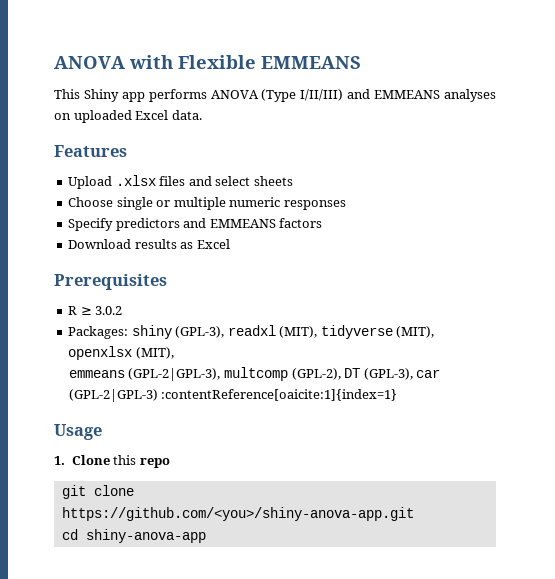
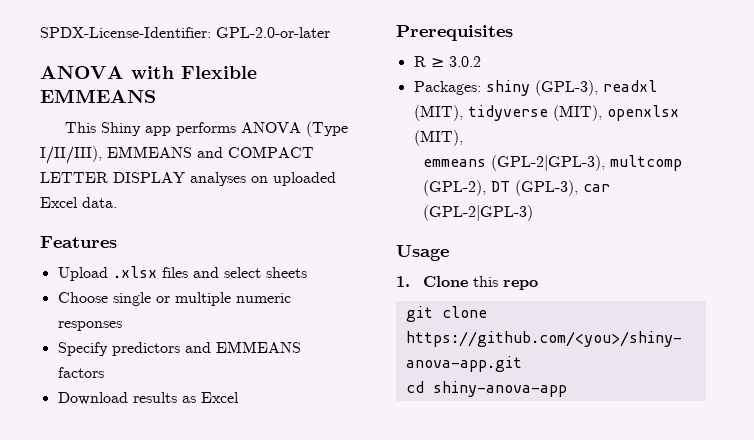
(54, 62) none -> [40,27,330,38] SPDX-License-Identifier: GPL-2.0-or-later //
[300,89,441,101] I/II/III) and EMMEANS -> [40,146,314,164] [40,172,185,183] I/II/III), EMMEANS and COMPACT LETTER DISPLAY
[161,389,398,401] :contentReference[oaicite:1]{index=1} -> (534, 213) none

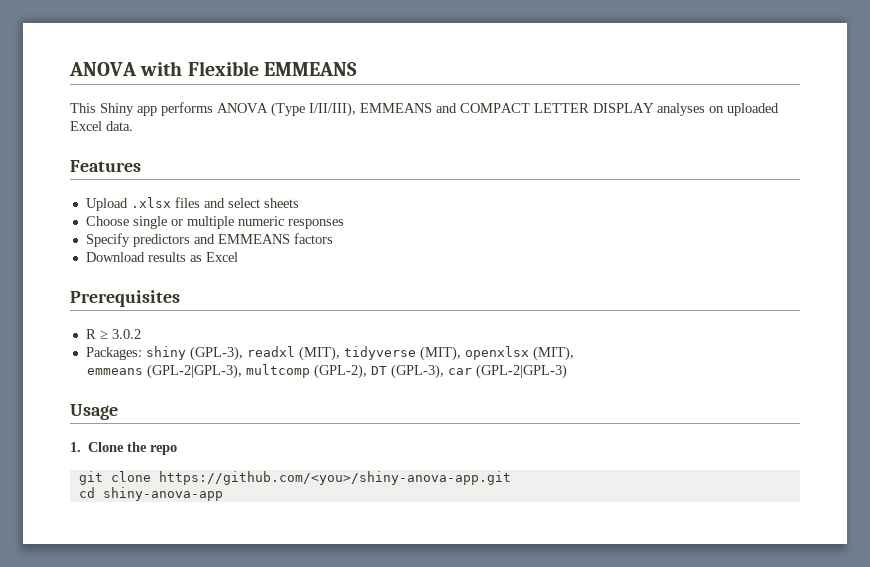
[40,27,330,38] SPDX-License-Identifier: GPL-2.0-or-later // -> (69, 69) none
[473,276,499,287] this -> [127,442,148,452] the

